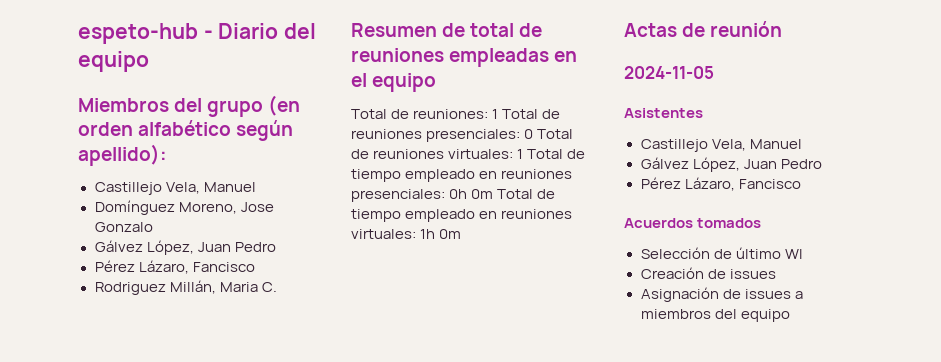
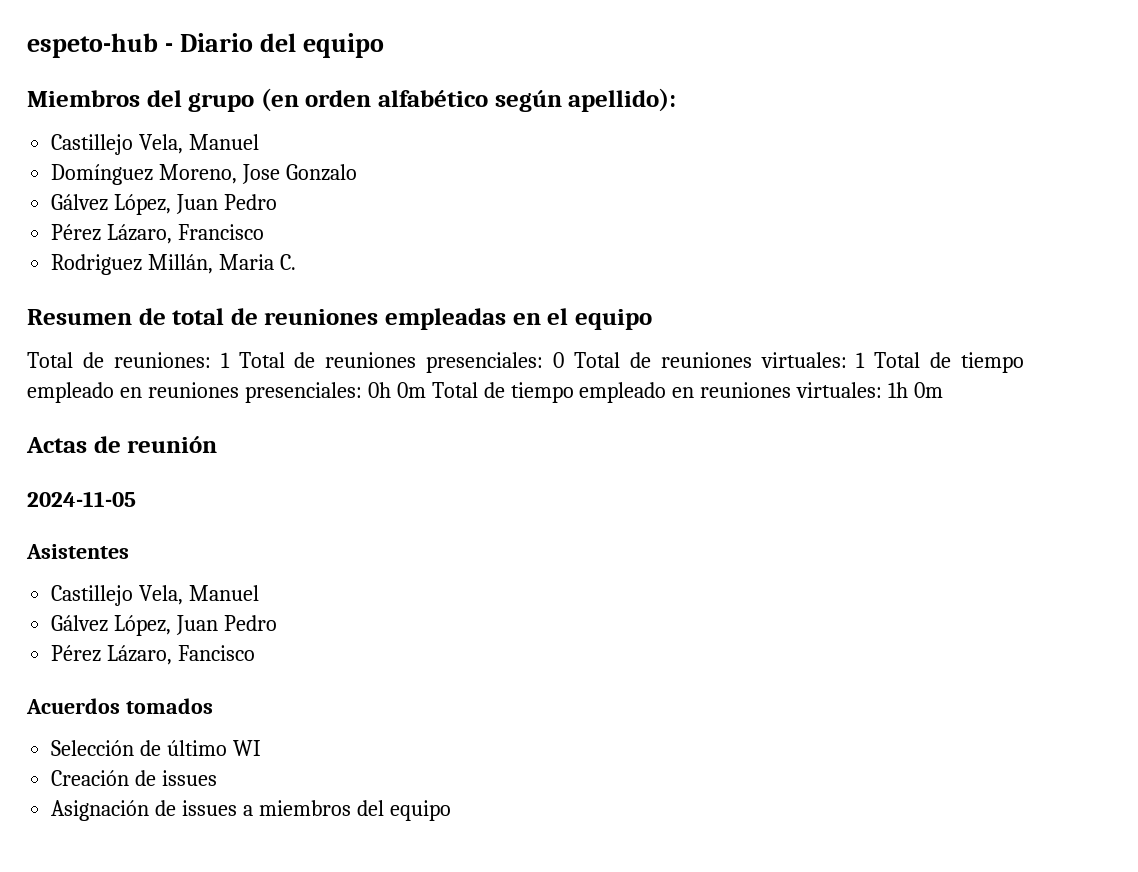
[192,262,255,272] Fancisco -> [178,224,265,240] Francisco

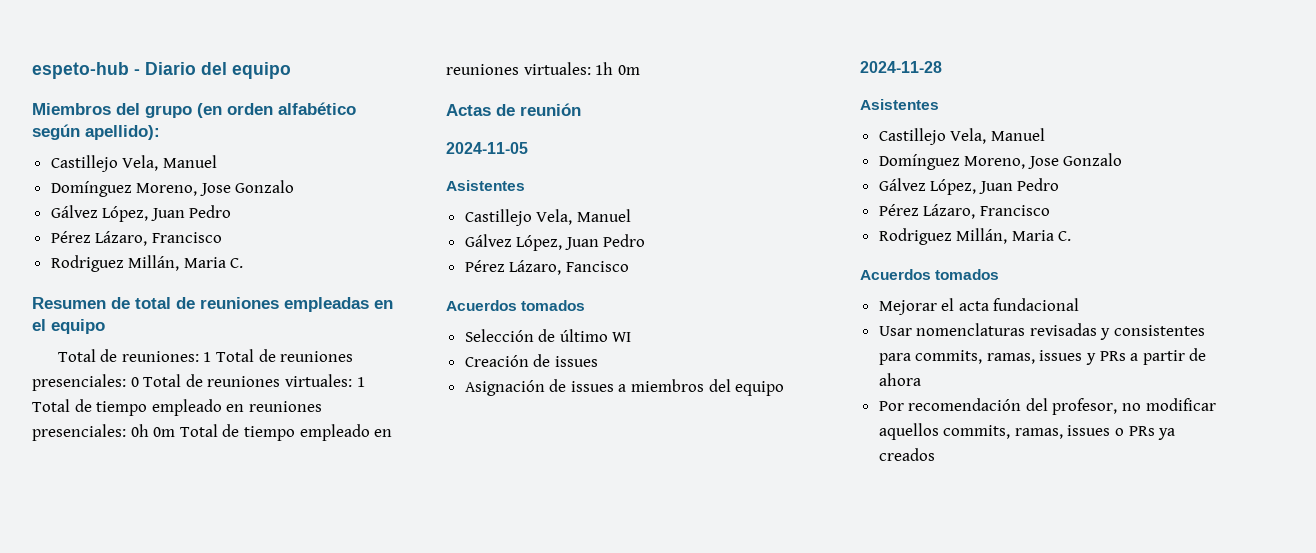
(451, 810) none -> [860,61,942,73] [860,99,939,110] [878,128,1045,145] [878,153,1123,170] [878,178,1060,195] [878,204,1050,219] [878,228,1072,245] [860,269,1000,280] [878,298,1080,315] [878,323,1206,340] [878,348,1207,365] [878,373,921,386] [878,398,1216,415] [878,423,1176,440] [878,448,935,461] // 2024-11-28 // Asistentes // Castillejo Vela, Manuel // Domínguez Moreno, Jose Gonzalo // Gálvez López, Juan Pedro // Pérez Lázaro, Francisco // Rodriguez Millán, Maria C. // Acuerdos tomados // Mejorar el acta fundacional // Usar nomenclaturas revisadas y consistentes para commits, ramas, issues y PRs a partir de ahora // Por recomendación del profesor, no modificar aquellos commits, ramas, issues o PRs ya creados

